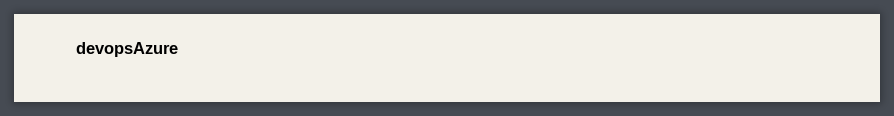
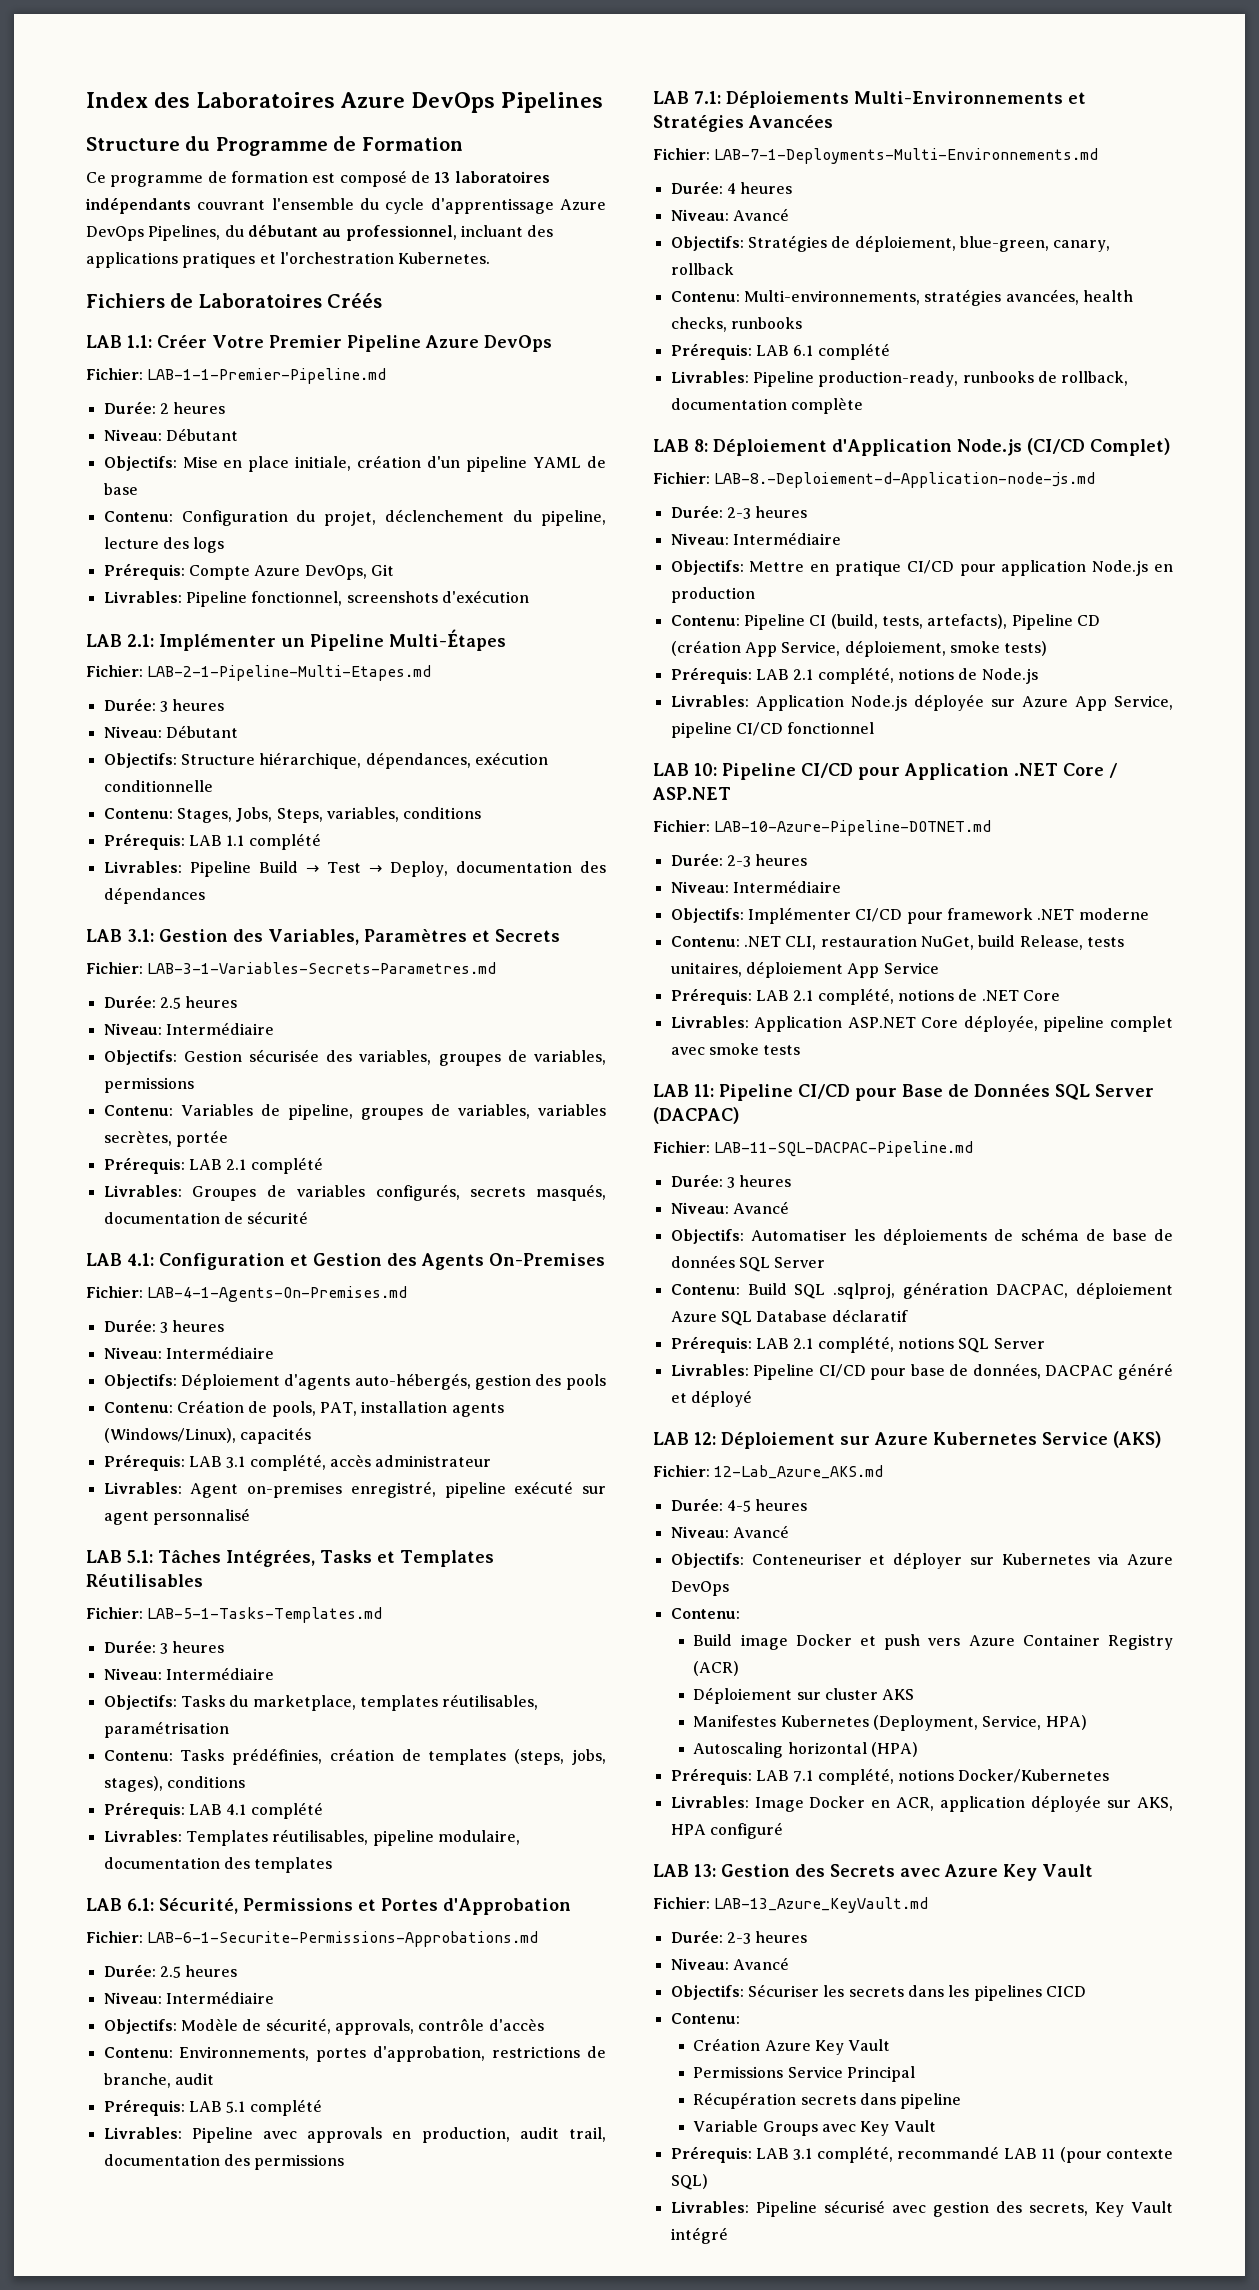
[76,42,178,57] devopsAzure -> [86,92,604,113] [86,136,463,156] [86,170,550,187] [85,197,606,214] [86,224,554,241] [86,252,491,268] [86,293,383,308] [86,334,552,352] [86,368,387,384] [103,401,226,414] [103,428,238,441] [103,455,606,472] [103,483,138,495] [103,509,606,526] [103,537,225,553] [103,563,394,580] [103,590,529,607] [86,629,506,651] [86,665,432,681] [103,698,225,712] [103,725,238,738] [103,752,548,769] [103,780,213,792] [103,807,482,823] [103,833,321,850] [103,861,606,877] [103,887,205,904] [86,929,560,945] [86,962,497,974] [103,995,238,1009] [103,1022,274,1035] [103,1049,606,1066] [103,1077,194,1093] [103,1104,606,1120] [103,1130,228,1147] [103,1157,323,1174] [103,1184,606,1201] [103,1211,309,1224] [86,1253,605,1270] [86,1286,408,1302] [103,1319,225,1333] [103,1346,274,1359] [103,1373,606,1390] [103,1400,504,1417] [103,1427,311,1444] [103,1454,492,1471] [103,1481,606,1498] [103,1508,250,1525] [86,1549,494,1567] [86,1573,203,1587] [86,1607,383,1623] [103,1640,225,1654] [103,1667,274,1680] [103,1694,539,1711] [103,1721,229,1738] [103,1748,606,1765] [103,1776,245,1792] [103,1802,323,1819] [103,1829,520,1846] [103,1857,333,1873] [86,1897,571,1915] [86,1931,539,1947] [103,1964,238,1978] [103,1991,274,2004] [103,2018,544,2035] [103,2046,606,2062] [103,2073,214,2088] [103,2099,322,2116] [103,2127,606,2143] [103,2154,345,2170] [653,90,1086,108] [653,114,833,132] [653,148,1099,164] [670,181,793,194] [670,208,789,221] [670,235,1111,252] [670,263,734,275] [670,289,1133,306] [670,317,802,332] [670,343,890,360] [670,371,1129,387] [670,398,863,414] [653,438,1170,456] [653,472,1096,488] [670,505,808,519] [670,532,841,545] [670,560,1173,576] [670,587,755,603] [670,614,1100,630] [670,640,1048,657] [670,667,1038,684] [670,694,1173,711] [670,722,875,738] [653,763,1117,780] [652,787,731,800] [653,820,992,836] [670,853,808,867] [670,880,841,893] [670,907,1149,924] [670,935,1124,950] [670,961,939,978] [670,988,1060,1005] [670,1015,1173,1032] [670,1043,801,1055] [653,1083,1154,1101] [653,1107,739,1124] [653,1141,974,1157] [670,1174,792,1188] [670,1201,789,1214] [670,1228,1173,1245] [670,1255,826,1272] [670,1282,1173,1299] [670,1309,908,1326] [670,1336,1045,1353] [670,1363,1173,1380] [670,1390,752,1407] [653,1431,1161,1449] [653,1465,884,1479] [670,1498,808,1512] [670,1525,789,1538] [670,1552,1173,1569] [670,1581,729,1596] [670,1608,740,1619] [693,1634,1173,1650] [693,1661,740,1676] [693,1687,915,1704] [693,1715,1087,1731] [693,1742,918,1758] [670,1768,1110,1785] [670,1795,1173,1812] [670,1822,783,1839] [653,1864,1093,1881] [653,1897,929,1913] [670,1930,808,1944] [670,1957,789,1970] [670,1984,1086,2001] [670,2013,740,2024] [693,2038,891,2055] [693,2066,915,2082] [693,2092,962,2109] [693,2120,936,2136] [670,2146,1173,2163] [670,2174,708,2190] [670,2200,1173,2217] [670,2227,728,2244] Index des Laboratoires Azure DevOps Pipelines // Structure du Programme de Formation // Ce programme de formation est composé de 13 laboratoires indépendants couvrant l'ensemble du cycle d'apprentissage Azure DevOps Pipelines, du débutant au professionnel, incluant des applications pratiques et l'orchestration Kubernetes. // Fichiers de Laboratoires Créés // LAB 1.1: Créer Votre Premier Pipeline Azure DevOps // Fichier: LAB-1-1-Premier-Pipeline.md // Durée: 2 heures // Niveau: Débutant // Objectifs: Mise en place initiale, création d'un pipeline YAML de base // Contenu: Configuration du projet, déclenchement du pipeline, lecture des logs // Prérequis: Compte Azure DevOps, Git // Livrables: Pipeline fonctionnel, screenshots d'exécution // LAB 2.1: Implémenter un Pipeline Multi-Étapes // Fichier: LAB-2-1-Pipeline-Multi-Etapes.md // Durée: 3 heures // Niveau: Débutant // Objectifs: Structure hiérarchique, dépendances, exécution conditionnelle // Contenu: Stages, Jobs, Steps, variables, conditions // Prérequis: LAB 1.1 complété // Livrables: Pipeline Build → Test → Deploy, documentation des dépendances // LAB 3.1: Gestion des Variables, Paramètres et Secrets // Fichier: LAB-3-1-Variables-Secrets-Parametres.md // Durée: 2.5 heures // Niveau: Intermédiaire // Objectifs: Gestion sécurisée des variables, groupes de variables, permissions // Contenu: Variables de pipeline, groupes de variables, variables secrètes, portée // Prérequis: LAB 2.1 complété // Livrables: Groupes de variables configurés, secrets masqués, documentation de sécurité // LAB 4.1: Configuration et Gestion des Agents On-Premises // Fichier: LAB-4-1-Agents-On-Premises.md // Durée: 3 heures // Niveau: Intermédiaire // Objectifs: Déploiement d'agents auto-hébergés, gestion des pools // Contenu: Création de pools, PAT, installation agents (Windows/Linux), capacités // Prérequis: LAB 3.1 complété, accès administrateur // Livrables: Agent on-premises enregistré, pipeline exécuté sur agent personnalisé // LAB 5.1: Tâches Intégrées, Tasks et Templates Réutilisables // Fichier: LAB-5-1-Tasks-Templates.md // Durée: 3 heures // Niveau: Intermédiaire // Objectifs: Tasks du marketplace, templates réutilisables, paramétrisation // Contenu: Tasks prédéfinies, création de templates (steps, jobs, stages), conditions // Prérequis: LAB 4.1 complété // Livrables: Templates réutilisables, pipeline modulaire, documentation des templates // LAB 6.1: Sécurité, Permissions et Portes d'Approbation // Fichier: LAB-6-1-Securite-Permissions-Approbations.md // Durée: 2.5 heures // Niveau: Intermédiaire // Objectifs: Modèle de sécurité, approvals, contrôle d'accès // Contenu: Environnements, portes d'approbation, restrictions de branche, audit // Prérequis: LAB 5.1 complété // Livrables: Pipeline avec approvals en production, audit trail, documentation des permissions // LAB 7.1: Déploiements Multi-Environnements et Stratégies Avancées // Fichier: LAB-7-1-Deployments-Multi-Environnements.md // Durée: 4 heures // Niveau: Avancé // Objectifs: Stratégies de déploiement, blue-green, canary, rollback // Contenu: Multi-environnements, stratégies avancées, health checks, runbooks // Prérequis: LAB 6.1 complété // Livrables: Pipeline production-ready, runbooks de rollback, documentation complète // LAB 8: Déploiement d'Application Node.js (CI/CD Complet) // Fichier: LAB-8.-Deploiement-d-Application-node-js.md // Durée: 2-3 heures // Niveau: Intermédiaire // Objectifs: Mettre en pratique CI/CD pour application Node.js en production // Contenu: Pipeline CI (build, tests, artefacts), Pipeline CD (création App Service, déploiement, smoke tests) // Prérequis: LAB 2.1 complété, notions de Node.js // Livrables: Application Node.js déployée sur Azure App Service, pipeline CI/CD fonctionnel // LAB 10: Pipeline CI/CD pour Application .NET Core / ASP.NET // Fichier: LAB-10-Azure-Pipeline-DOTNET.md // Durée: 2-3 heures // Niveau: Intermédiaire // Objectifs: Implémenter CI/CD pour framework .NET moderne // Contenu: .NET CLI, restauration NuGet, build Release, tests unitaires, déploiement App Service // Prérequis: LAB 2.1 complété, notions de .NET Core // Livrables: Application ASP.NET Core déployée, pipeline complet avec smoke tests // LAB 11: Pipeline CI/CD pour Base de Données SQL Server (DACPAC) // Fichier: LAB-11-SQL-DACPAC-Pipeline.md // Durée: 3 heures // Niveau: Avancé // Objectifs: Automatiser les déploiements de schéma de base de données SQL Server // Contenu: Build SQL .sqlproj, génération DACPAC, déploiement Azure SQL Database déclaratif // Prérequis: LAB 2.1 complété, notions SQL Server // Livrables: Pipeline CI/CD pour base de données, DACPAC généré et déployé // LAB 12: Déploiement sur Azure Kubernetes Service (AKS) // Fichier: 12-Lab_Azure_AKS.md // Durée: 4-5 heures // Niveau: Avancé // Objectifs: Conteneuriser et déployer sur Kubernetes via Azure DevOps // Contenu: // Build image Docker et push vers Azure Container Registry (ACR) // Déploiement sur cluster AKS // Manifestes Kubernetes (Deployment, Service, HPA) // Autoscaling horizontal (HPA) // Prérequis: LAB 7.1 complété, notions Docker/Kubernetes // Livrables: Image Docker en ACR, application déployée sur AKS, HPA configuré // LAB 13: Gestion des Secrets avec Azure Key Vault // Fichier: LAB-13_Azure_KeyVault.md // Durée: 2-3 heures // Niveau: Avancé // Objectifs: Sécuriser les secrets dans les pipelines CICD // Contenu: // Création Azure Key Vault // Permissions Service Principal // Récupération secrets dans pipeline // Variable Groups avec Key Vault // Prérequis: LAB 3.1 complété, recommandé LAB 11 (pour contexte SQL) // Livrables: Pipeline sécurisé avec gestion des secrets, Key Vault intégré

